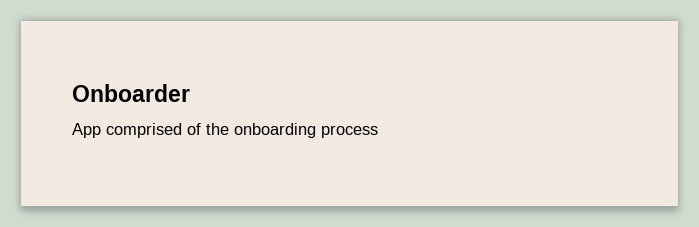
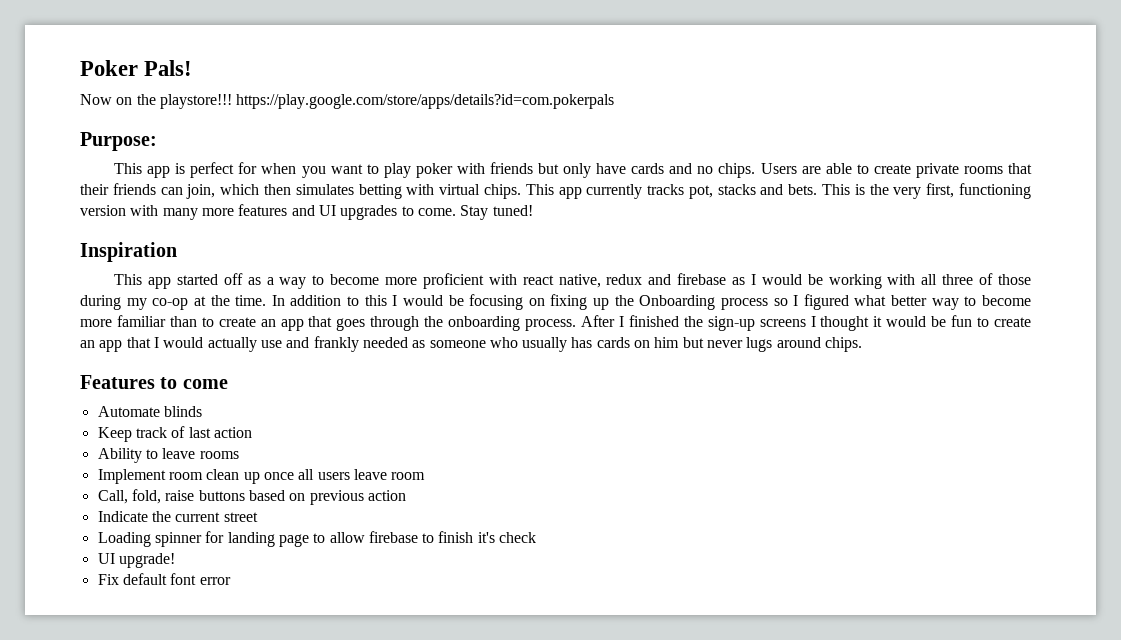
[72,84,190,102] [72,123,378,138] Onboarder // App comprised of the onboarding process -> [80,60,193,76] [80,94,615,109] [80,132,157,151] [114,162,1032,178] [80,183,1031,199] [80,204,533,220] [80,242,177,262] [114,273,1032,289] [80,294,1032,310] [80,315,1031,331] [80,336,863,352] [80,375,228,389] [97,406,202,417] [97,426,252,442] [97,448,239,463] [97,469,426,484] [97,489,406,505] [97,511,258,522] [97,531,537,547] [97,553,175,568] [97,573,231,585] Poker Pals! // Now on the playstore!!! https://play.google.com/store/apps/details?id=com.pokerpals // Purpose: // This app is perfect for when you want to play poker with friends but only have cards and no chips. Users are able to create private rooms that their friends can join, which then simulates betting with virtual chips. This app currently tracks pot, stacks and bets. This is the very first, functioning version with many more features and UI upgrades to come. Stay tuned! // Inspiration // This app started off as a way to become more proficient with react native, redux and firebase as I would be working with all three of those during my co-op at the time. In addition to this I would be focusing on fixing up the Onboarding process so I figured what better way to become more familiar than to create an app that goes through the onboarding process. After I finished the sign-up screens I thought it would be fun to create an app that I would actually use and frankly needed as someone who usually has cards on him but never lugs around chips. // Features to come // Automate blinds // Keep track of last action // Ability to leave rooms // Implement room clean up once all users leave room // Call, fold, raise buttons based on previous action // Indicate the current street // Loading spinner for landing page to allow firebase to finish it's check // UI upgrade! // Fix default font error

